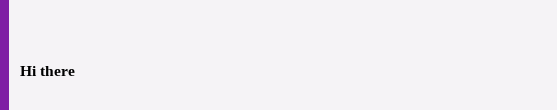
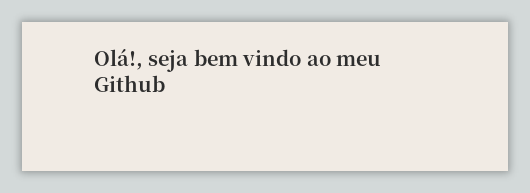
[20,66,76,76] Hi there -> [94,48,381,72] [94,75,165,92] Olá!, seja bem vindo ao meu Github

